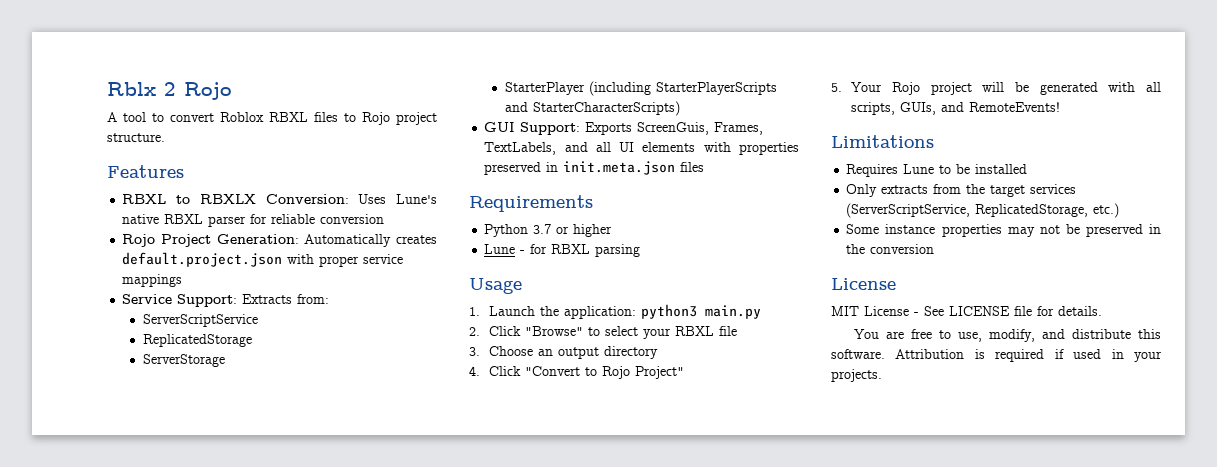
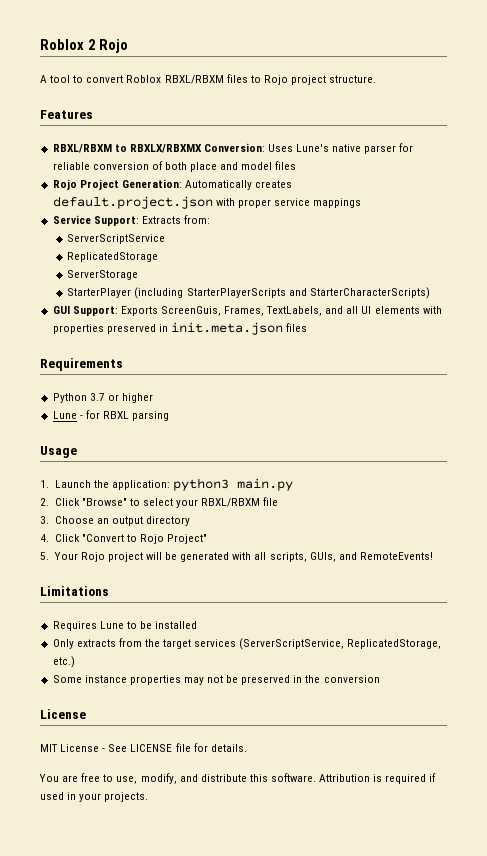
[107,82,156,96] Rblx -> [40,39,84,50] Roblox
[269,112,308,122] RBXL -> [164,75,224,84] RBXL/RBXM
[122,194,256,204] RBXL to RBXLX -> [52,144,202,153] RBXL/RBXM to RBXLX/RBXMX
[164,214,204,224] RBXL -> (362, 148) none
(385, 219) none -> [151,161,297,172] of both place and model files
[675,326,715,336] RBXL -> [201,498,261,507] RBXL/RBXM

